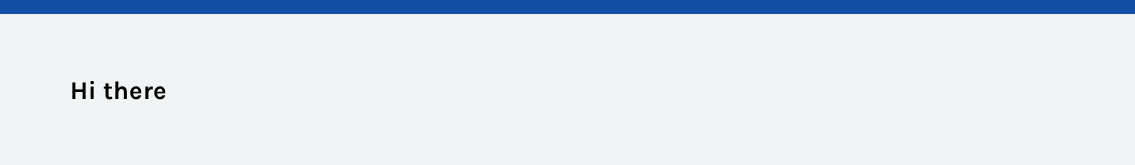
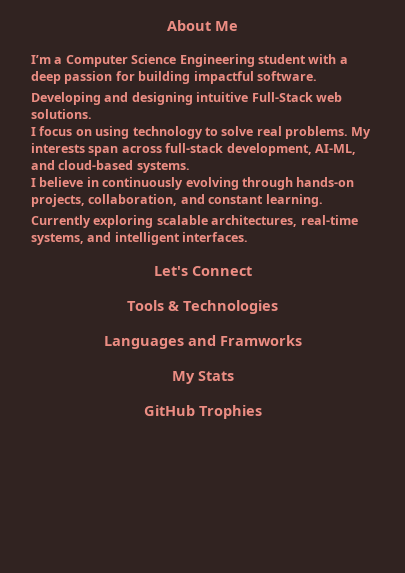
[70,80,167,100] Hi there -> [167,20,238,31] [31,54,348,67] [31,71,317,84] [31,92,342,105] [31,109,92,119] [31,126,372,139] [31,143,356,156] [31,160,190,173] [31,177,355,190] [31,194,323,207] [31,215,358,228] [31,232,249,245] [153,266,252,276] [127,300,278,314] [103,335,302,349] [171,371,234,384] [143,405,262,419] About Me // I’m a Computer Science Engineering student with a deep passion for building impactful software. // Developing and designing intuitive Full-Stack web solutions. // I focus on using technology to solve real problems. My interests span across full-stack development, AI-ML, and cloud-based systems. // I believe in continuously evolving through hands-on projects, collaboration, and constant learning. // Currently exploring scalable architectures, real-time systems, and intelligent interfaces. // Let's Connect // Tools & Technologies // Languages and Framworks // My Stats // GitHub Trophies

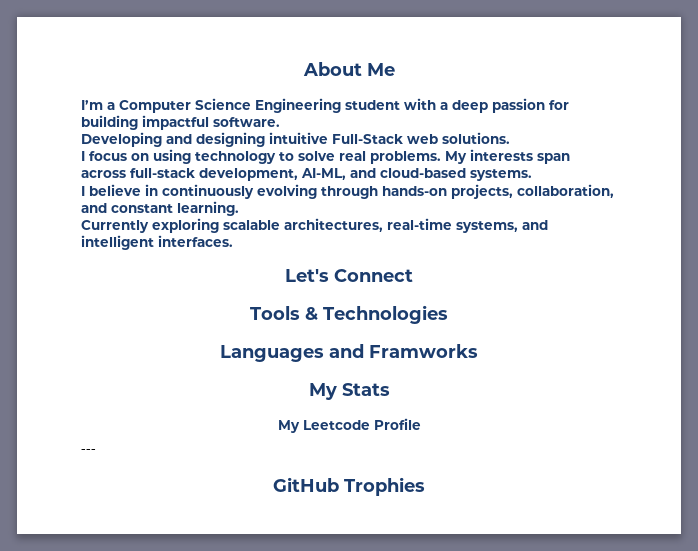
(234, 376) none -> [277,418,421,433] [81,449,96,454] // My Leetcode Profile // ---

